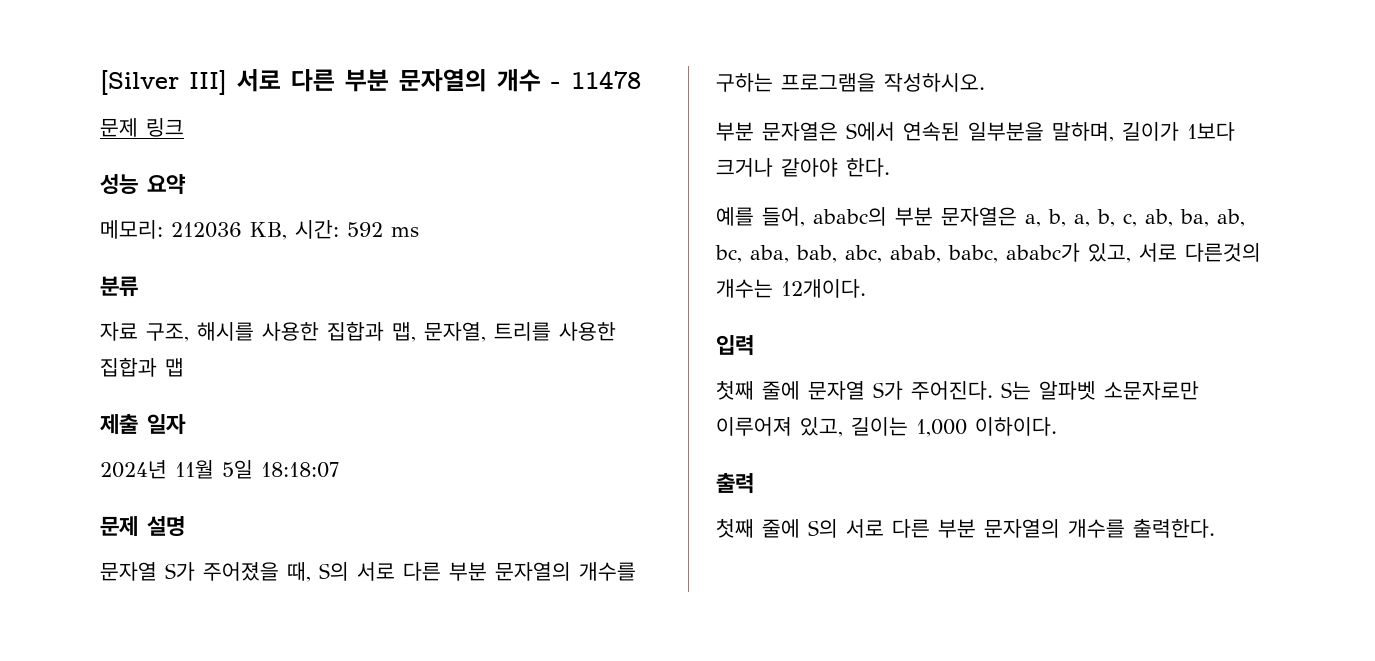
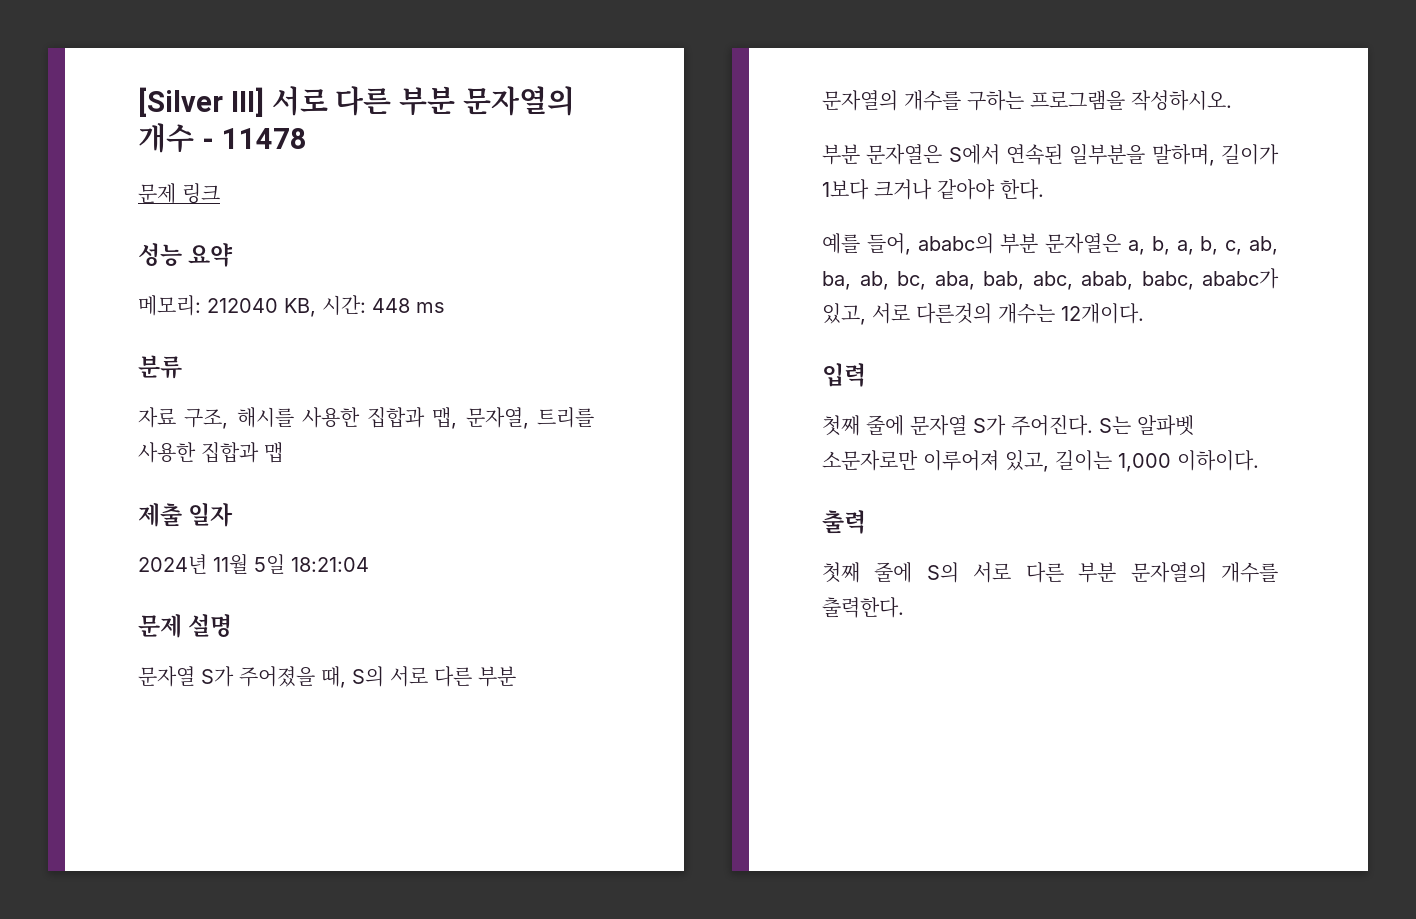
[171,222,242,238] 212036 -> [207,298,278,313] 212040
[347,222,383,237] 592 -> [372,298,410,313] 448
[261,462,339,478] 18:18:07 -> [291,557,369,572] 18:21:04

